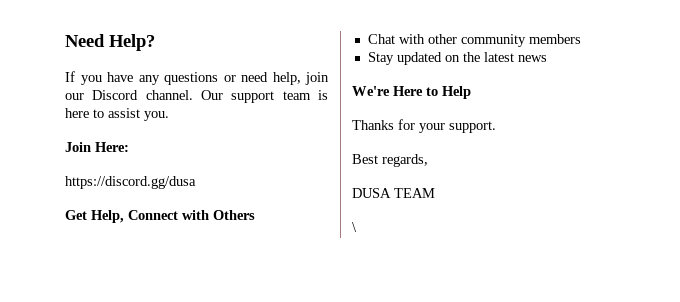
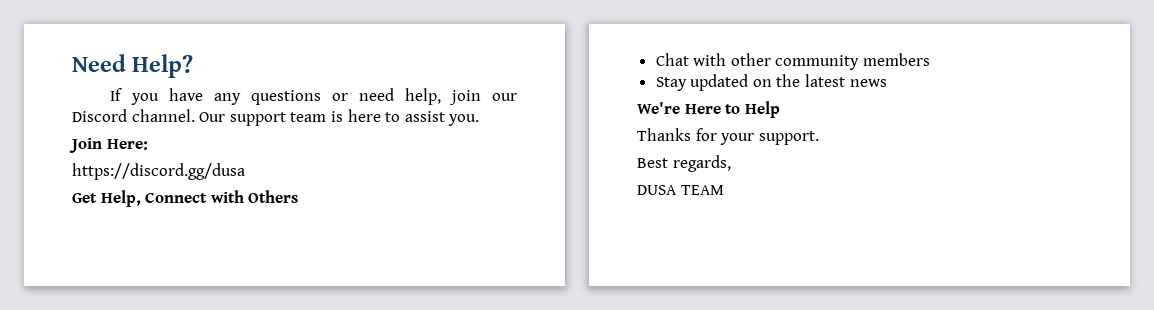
[352,222,357,232] // \ -> (724, 190) none

